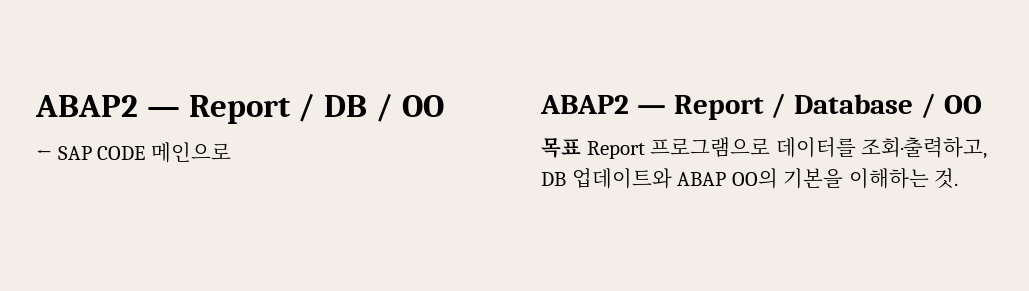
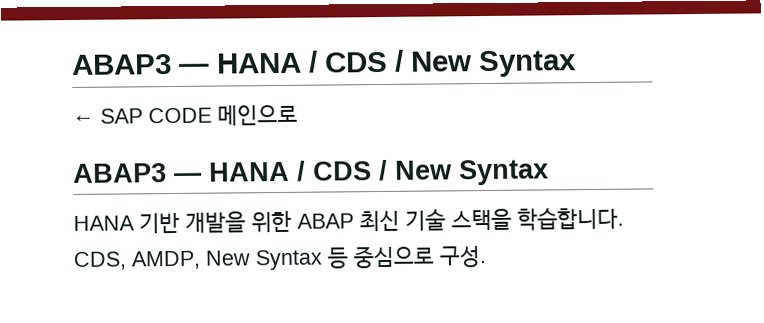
[35,93,444,124] [36,142,231,163] [540,93,982,120] [541,137,988,159] [541,168,959,189] ABAP2 — Report / DB / OO // ← SAP CODE 메인으로 // ABAP2 — Report / Database / OO // 목표 Report 프로그램으로 데이터를 조회·출력하고, DB 업데이트와 ABAP OO의 기본을 이해하는 것. -> [71,49,577,78] [72,104,298,126] [73,159,549,186] [73,206,624,234] [73,245,487,271] ABAP3 — HANA / CDS / New Syntax // ← SAP CODE 메인으로 // ABAP3 — HANA / CDS / New Syntax // HANA 기반 개발을 위한 ABAP 최신 기술 스택을 학습합니다. CDS, AMDP, New Syntax 등 중심으로 구성.

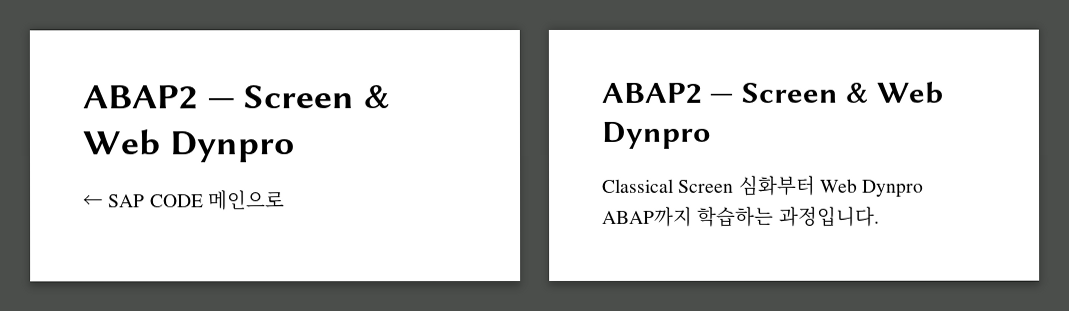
[71,49,577,78] [72,104,298,126] [73,159,549,186] [73,206,624,234] [73,245,487,271] ABAP3 — HANA / CDS / New Syntax // ← SAP CODE 메인으로 // ABAP3 — HANA / CDS / New Syntax // HANA 기반 개발을 위한 ABAP 최신 기술 스택을 학습합니다. CDS, AMDP, New Syntax 등 중심으로 구성. -> [82,85,391,110] [82,129,295,163] [83,190,285,211] [601,81,944,104] [601,121,711,149] [602,175,925,198] [602,206,880,227] ABAP2 — Screen & Web Dynpro // ← SAP CODE 메인으로 // ABAP2 — Screen & Web Dynpro // Classical Screen 심화부터 Web Dynpro ABAP까지 학습하는 과정입니다.

